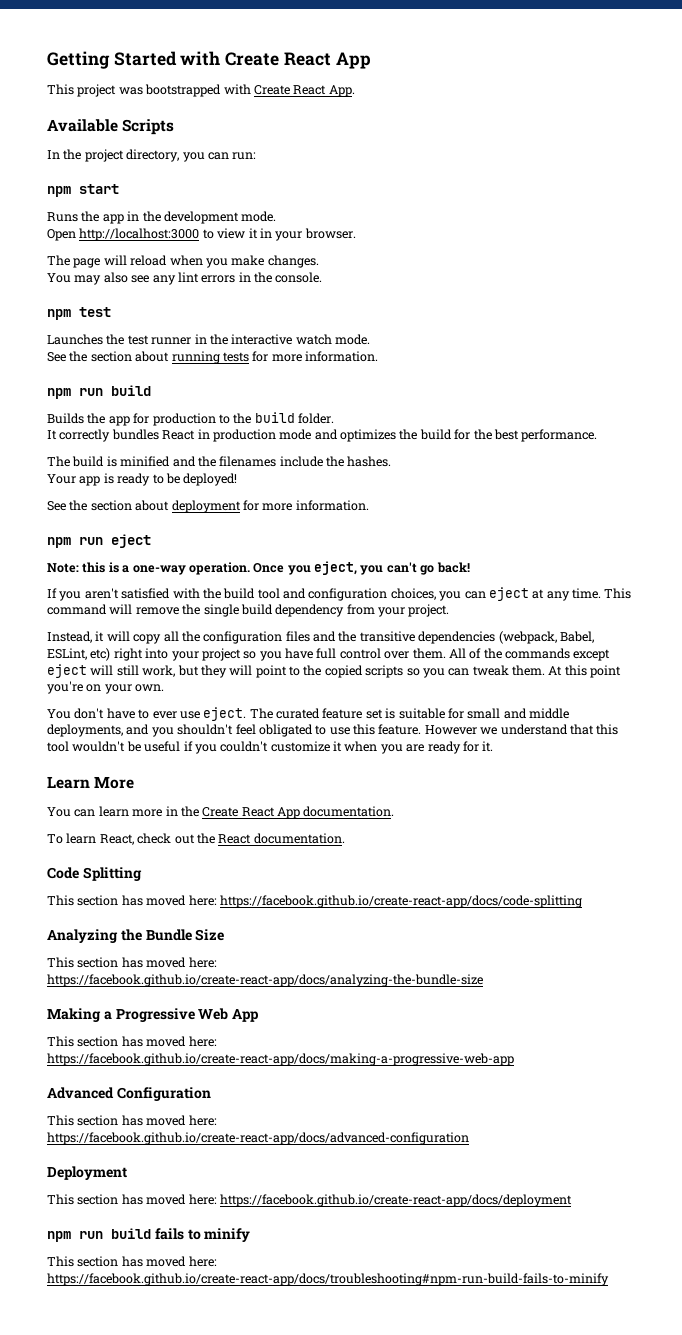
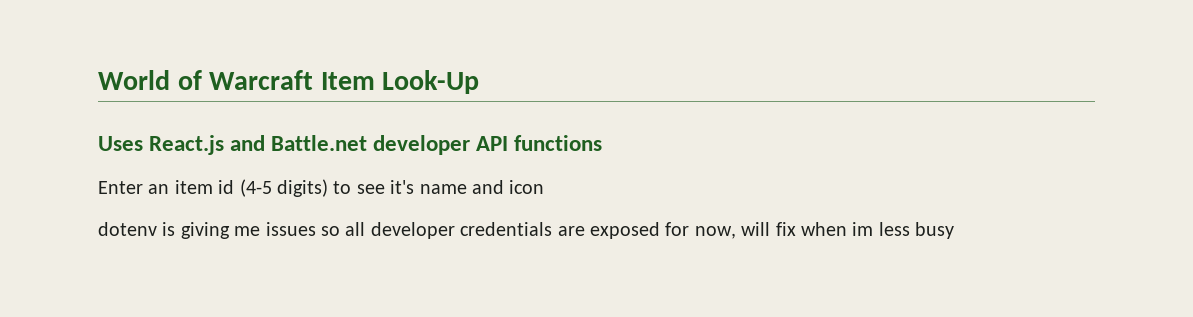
[47,51,371,69] [47,84,355,97] [47,119,175,135] [47,149,257,162] [47,184,119,197] [47,211,277,224] [47,228,356,241] [47,255,319,268] [47,272,323,285] [47,307,111,320] [47,334,370,345] [47,351,378,364] [47,385,151,399] [47,412,334,426] [47,429,598,442] [47,456,392,467] [47,473,238,486] [47,500,369,513] [47,534,151,548] [47,561,470,575] [47,587,632,601] [47,604,450,617] [47,631,594,644] [47,648,611,661] [47,664,622,678] [47,681,165,694] [47,707,569,721] [47,724,619,737] [47,741,494,754] [47,776,135,789] [47,806,395,819] [47,833,345,845] [47,867,142,881] [47,895,582,908] [47,929,225,943] [47,957,217,968] [47,974,483,987] [47,1008,260,1022] [47,1036,217,1047] [47,1053,514,1066] [47,1087,211,1101] [47,1115,217,1126] [47,1132,469,1145] [47,1166,127,1180] [47,1194,572,1207] [47,1228,251,1242] [47,1256,217,1267] [47,1273,609,1286] Getting Started with Create React App // This project was bootstrapped with Create React App. // Available Scripts // In the project directory, you can run: // npm start // Runs the app in the development mode. // Open http://localhost:3000 to view it in your browser. // The page will reload when you make changes. // You may also see any lint errors in the console. // npm test // Launches the test runner in the interactive watch mode. // See the section about running tests for more information. // npm run build // Builds the app for production to the build folder. // It correctly bundles React in production mode and optimizes the build for the best performance. // The build is minified and the filenames include the hashes. // Your app is ready to be deployed! // See the section about deployment for more information. // npm run eject // Note: this is a one-way operation. Once you eject, you can't go back! // If you aren't satisfied with the build tool and configuration choices, you can eject at any time. This command will remove the single build dependency from your project. // Instead, it will copy all the configuration files and the transitive dependencies (webpack, Babel, ESLint, etc) right into your project so you have full control over them. All of the commands except eject will still work, but they will point to the copied scripts so you can tweak them. At this point you're on your own. // You don't have to ever use eject. The curated feature set is suitable for small and middle deployments, and you shouldn't feel obligated to use this feature. However we understand that this tool wouldn't be useful if you couldn't customize it when you are ready for it. // Learn More // You can learn more in the Create React App documentation. // To learn React, check out the React documentation. // Code Splitting // This section has moved here: https://facebook.github.io/create-react-app/docs/code-splitting // Analyzing the Bundle Size // This section has moved here: https://facebook.github.io/create-react-app/docs/analyzing-the-bundle-size // Making a Progressive Web App // This section has moved here: https://facebook.github.io/create-react-app/docs/making-a-progressive-web-app // Advanced Configuration // This section has moved here: https://facebook.github.io/create-react-app/docs/advanced-configuration // Deployment // This section has moved here: https://facebook.github.io/create-react-app/docs/deployment // npm run build fails to minify // This section has moved here: https://facebook.github.io/create-react-app/docs/troubleshooting#npm-run-build-fails-to-minify -> [98,70,480,94] [98,135,603,155] [98,179,545,197] [98,222,955,239] World of Warcraft Item Look-Up // Uses React.js and Battle.net developer API functions // Enter an item id (4-5 digits) to see it's name and icon // dotenv is giving me issues so all developer credentials are exposed for now, will fix when im less busy

